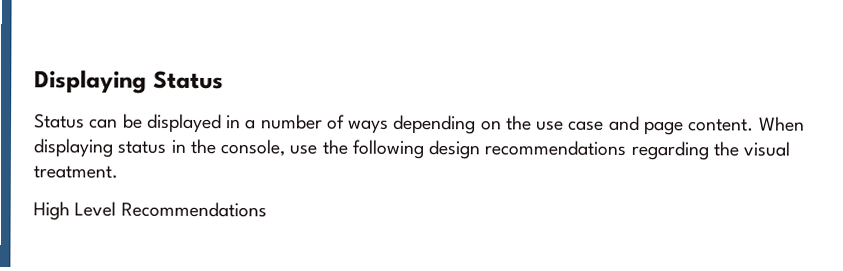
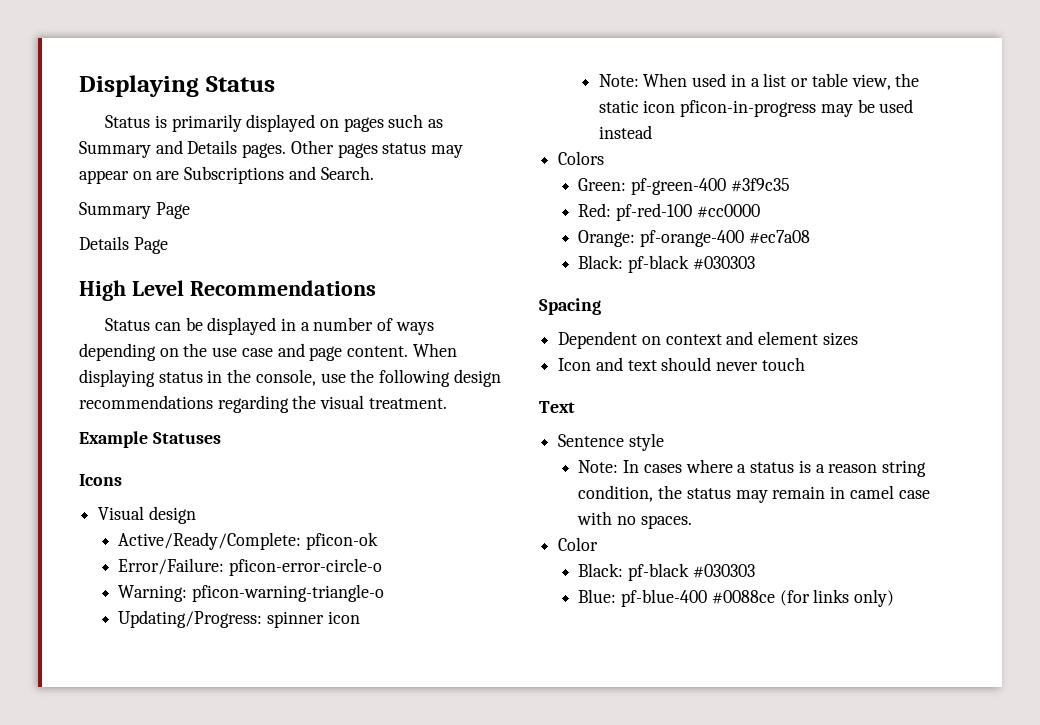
(224, 80) none -> [105,114,444,132] [79,140,464,158] [79,166,374,184] [79,202,190,219] [79,236,168,254] [79,280,376,301] // Status is primarily displayed on pages such as Summary and Details pages. Other pages status may appear on are Subscriptions and Search. // Summary Page // Details Page // High Level Recommendations
[33,201,267,221] High Level Recommendations -> [79,431,221,448] [79,474,122,486] [98,506,196,524] [118,532,379,550] [118,558,383,576] [118,584,385,602] [118,610,360,628] [598,73,920,90] [598,99,914,117] [598,125,652,139] [558,151,605,165] [578,178,790,195] [578,203,760,221] [578,230,810,247] [578,255,755,273] [539,298,601,315] [558,331,858,349] [558,357,805,371] [539,401,575,413] [558,433,664,451] [578,459,927,477] [578,485,930,503] [577,511,692,529] [558,537,599,551] [578,563,755,581] [578,589,895,607] Example Statuses // Icons // Visual design // Active/Ready/Complete: pficon-ok // Error/Failure: pficon-error-circle-o // Warning: pficon-warning-triangle-o // Updating/Progress: spinner icon // Note: When used in a list or table view, the static icon pficon-in-progress may be used instead // Colors // Green: pf-green-400 #3f9c35 // Red: pf-red-100 #cc0000 // Orange: pf-orange-400 #ec7a08 // Black: pf-black #030303 // Spacing // Dependent on context and element sizes // Icon and text should never touch // Text // Sentence style // Note: In cases where a status is a reason string condition, the status may remain in camel case with no spaces. // Color // Black: pf-black #030303 // Blue: pf-blue-400 #0088ce (for links only)

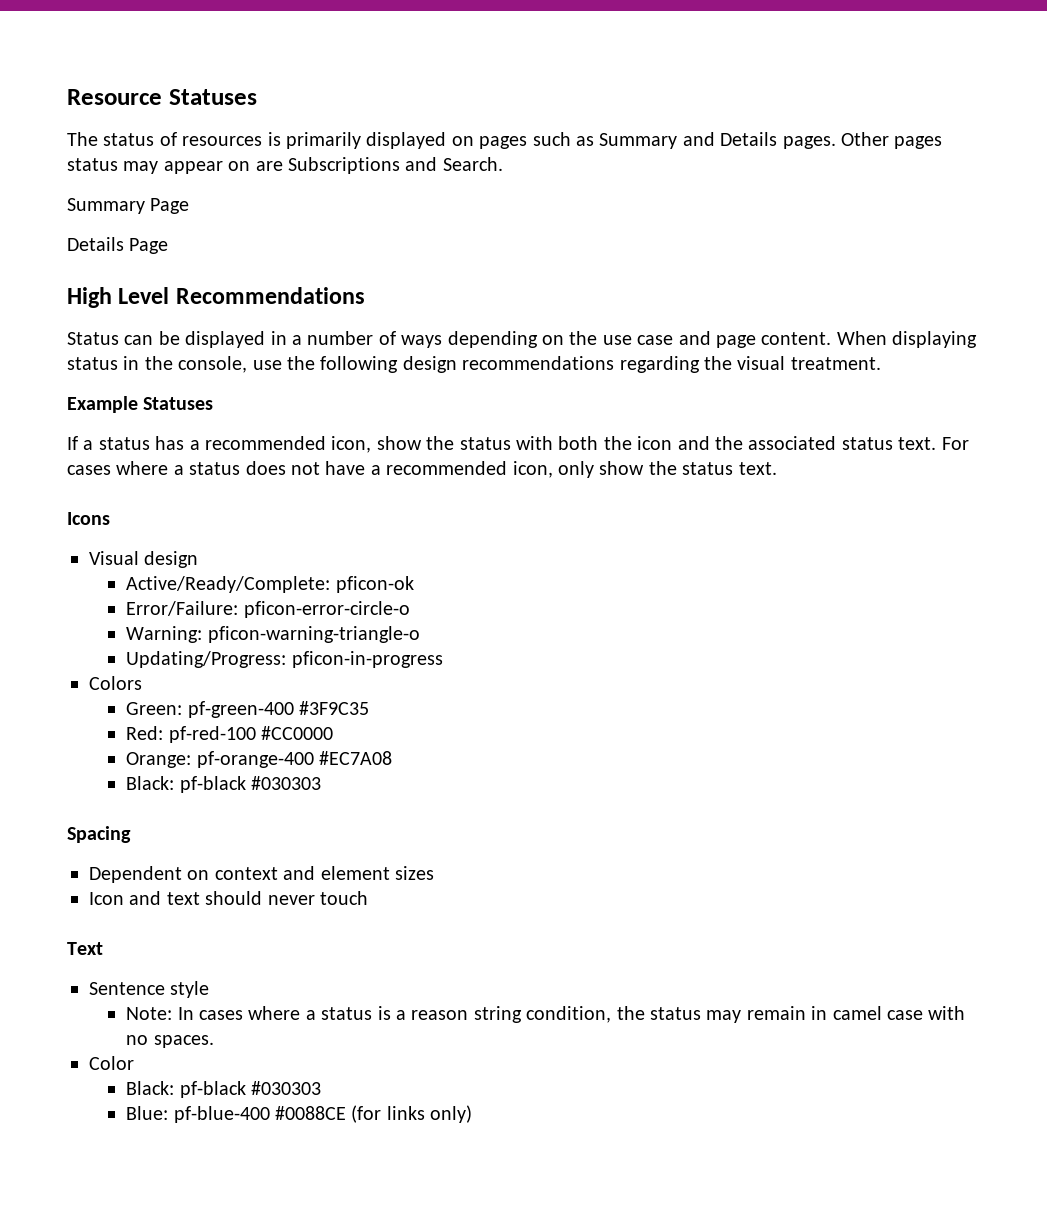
[79,75,275,97] [105,115,151,128] Displaying Status // Status -> [67,89,257,105] [67,132,263,146] Resource Statuses // The status of resources
(221, 438) none -> [67,436,969,453] [67,461,777,478] // If a status has a recommended icon, show the status with both the icon and the associated status text. For cases where a status does not have a recommended icon, only show the status text.
[267,611,360,628] [598,73,920,90] [598,99,914,117] [598,125,652,139] spinner icon // Note: When used in a list or table view, the static icon pficon-in-progress may be used instead -> [291,651,443,668] pficon-in-progress
[730,178,790,192] #3f9c35 -> [298,701,369,715] #3F9C35
[696,204,760,218] #cc0000 -> [260,726,333,740] #CC0000
[748,230,810,244] #ec7a08 -> [318,751,392,765] #EC7A08
[711,590,775,604] #0088ce -> [274,1106,346,1120] #0088CE

